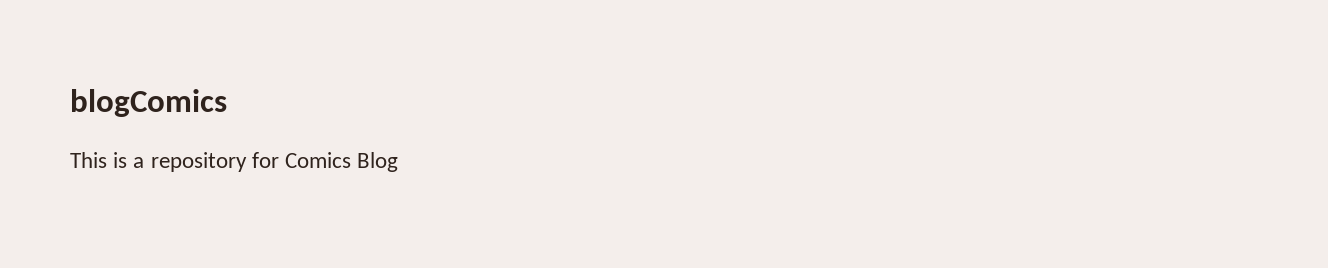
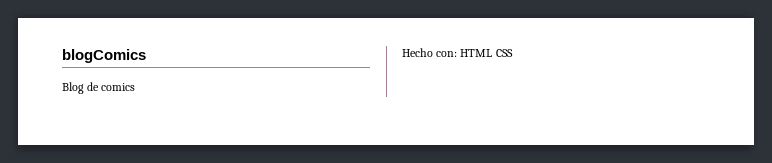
[70,152,399,172] This is a repository for Comics Blog -> [62,82,136,94] [402,48,513,57] Blog de comics // Hecho con: HTML CSS

